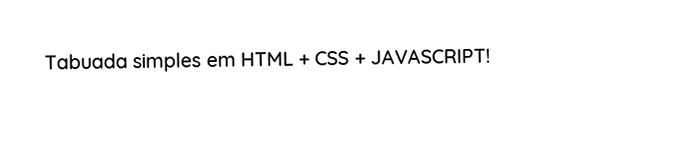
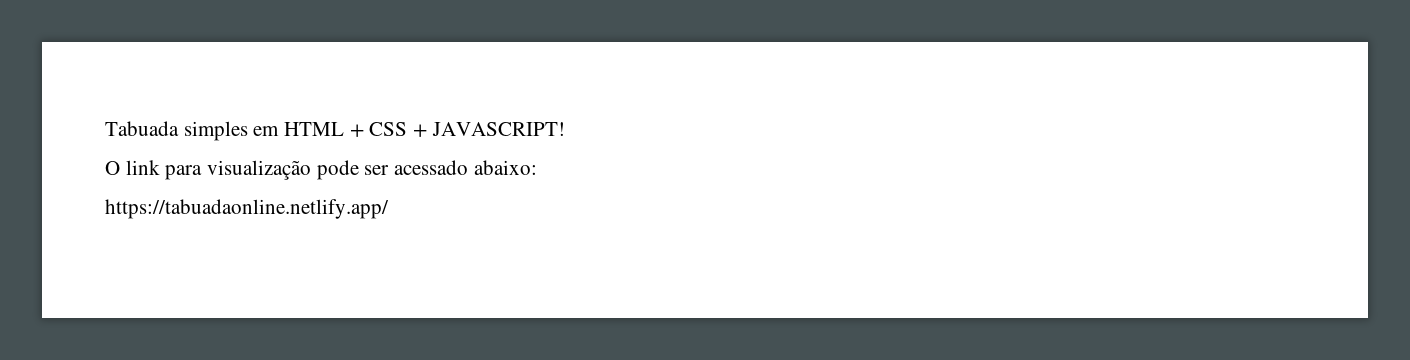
(491, 56) none -> [105,160,537,180] [105,199,389,219] // O link para visualização pode ser acessado abaixo: // https://tabuadaonline.netlify.app/

